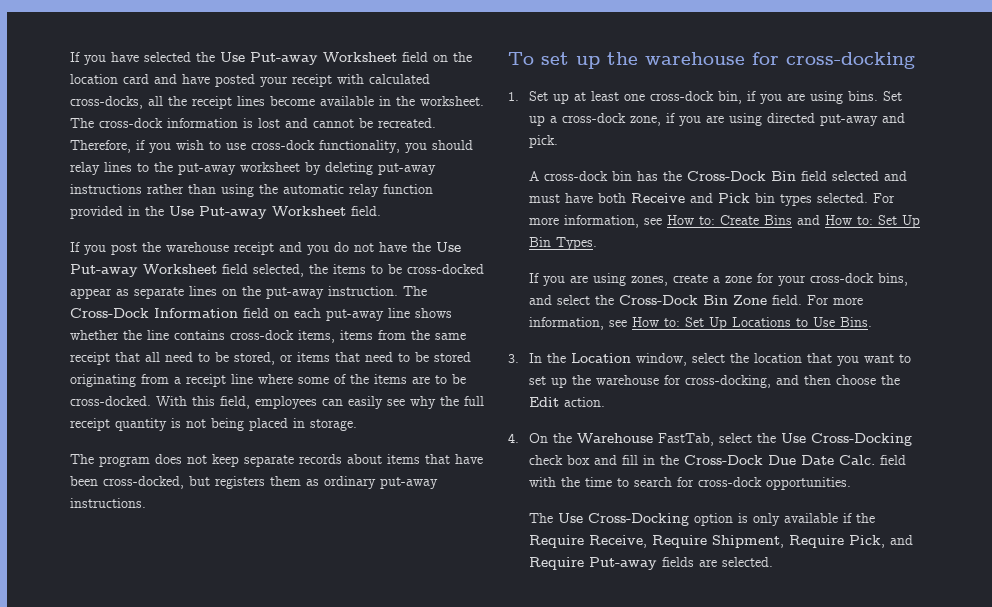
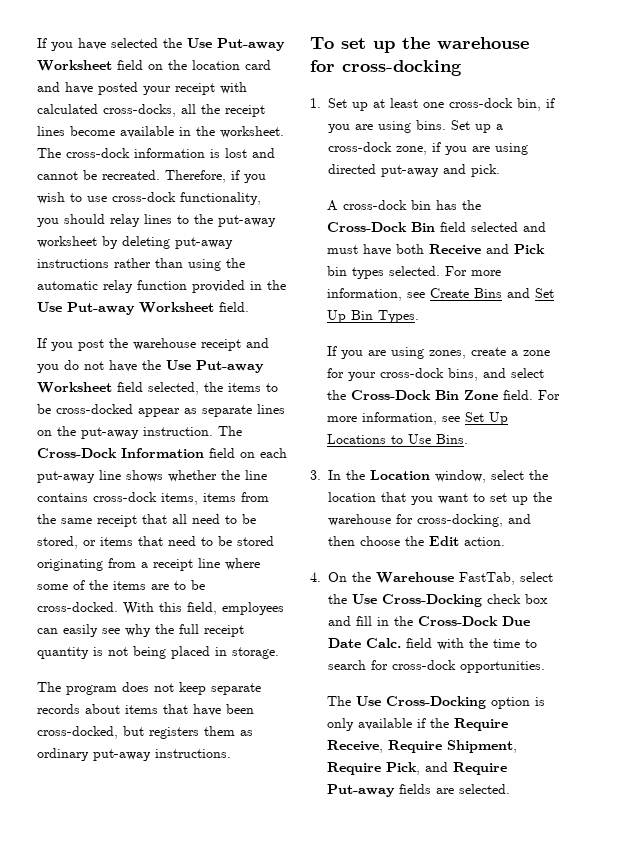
[667,215,716,225] How to: -> (425, 295) none
[825,215,874,225] How to: -> (530, 293) none
[632,317,681,327] How to: -> (460, 419) none

